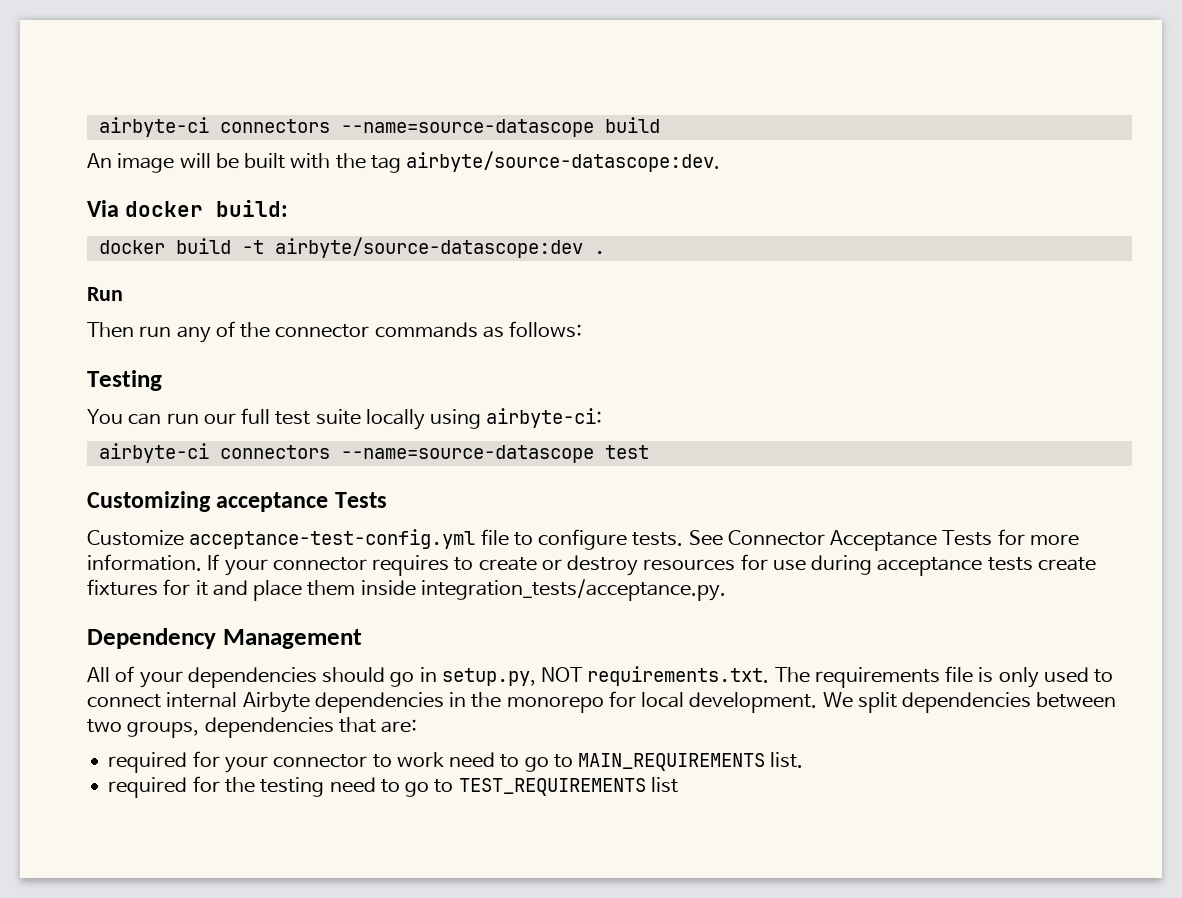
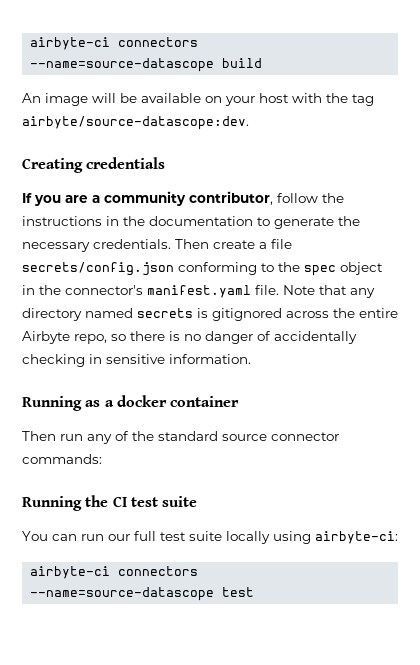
[244,153,286,169] built -> [141,93,289,106] available on your host
[87,200,289,217] [98,237,605,258] [87,287,123,301] Via docker build: // docker build -t airbyte/source-datascope:dev . // Run -> [22,157,166,173] [22,191,344,206] [22,216,360,229] [22,239,292,252] [22,262,383,276] [22,285,375,298] [22,308,398,321] [22,331,357,344] [22,354,251,367] [22,395,240,411] Creating credentials // If you are a community contributor, follow the instructions in the documentation to generate the necessary credentials. Then create a file secrets/config.json conforming to the spec object in the connector's manifest.yaml file. Note that any directory named secrets is gitignored across the entire Airbyte repo, so there is no danger of accidentally checking in sensitive information. // Running as a docker container
[275,321,583,338] [87,370,162,391] connector commands as follows: // Testing -> [158,431,339,441] [22,454,102,464] [22,495,198,511] standard source connector commands: // Running the CI test suite
[87,491,387,512] [87,529,1079,551] [87,554,1096,576] [87,579,726,601] [87,628,362,649] [87,666,1114,688] [87,691,1117,713] [87,717,418,738] [108,751,804,773] [108,776,678,798] // Customizing acceptance Tests // Customize acceptance-test-config.yml file to configure tests. See Connector Acceptance Tests for more information. If your connector requires to create or destroy resources for use during acceptance tests create fixtures for it and place them inside integration_tests/acceptance.py. // Dependency Management // All of your dependencies should go in setup.py, NOT requirements.txt. The requirements file is only used to connect internal Airbyte dependencies in the monorepo for local development. We split dependencies between two groups, dependencies that are: // required for your connector to work need to go to MAIN_REQUIREMENTS list. // required for the testing need to go to TEST_REQUIREMENTS list -> (255, 592) none

